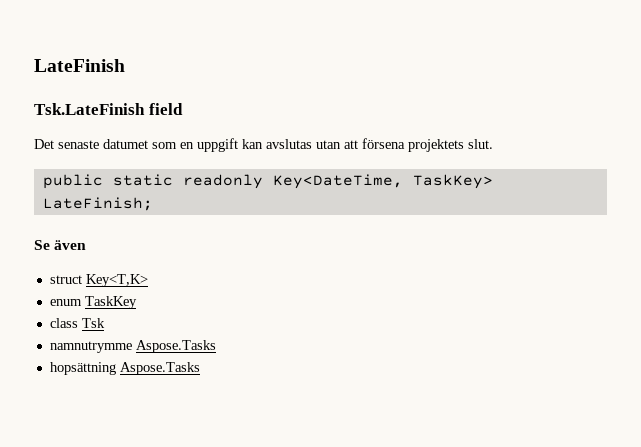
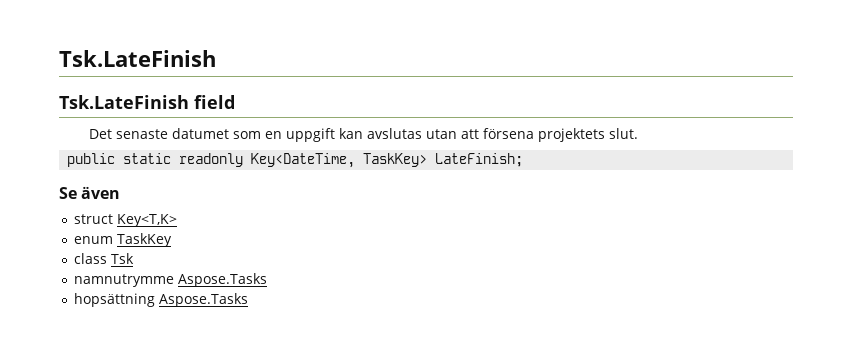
[34,59,125,72] LateFinish -> [59,50,216,67] Tsk.LateFinish

